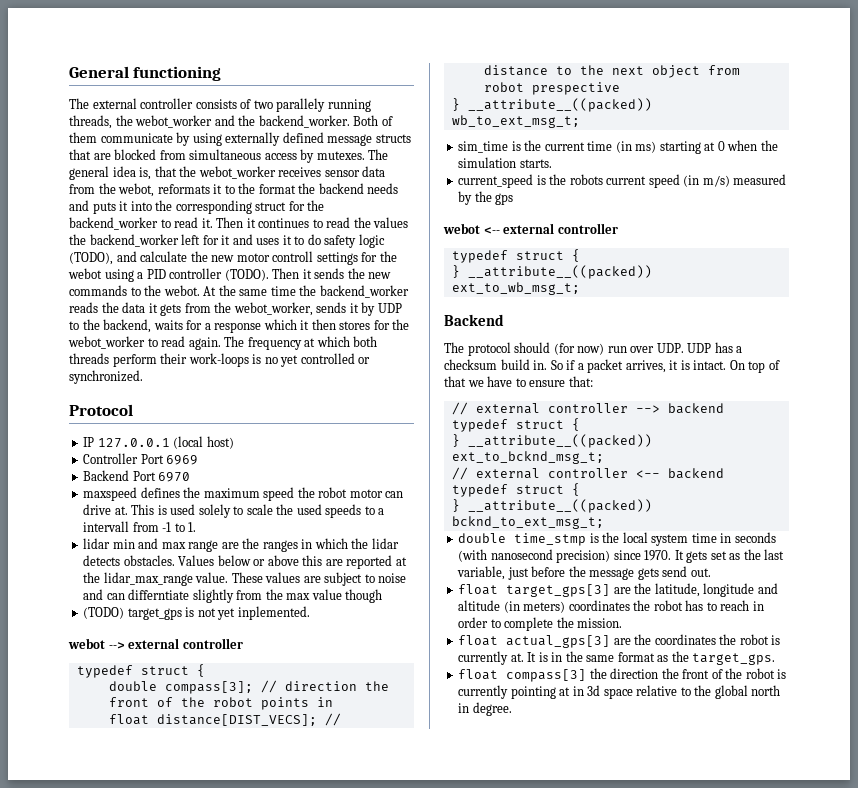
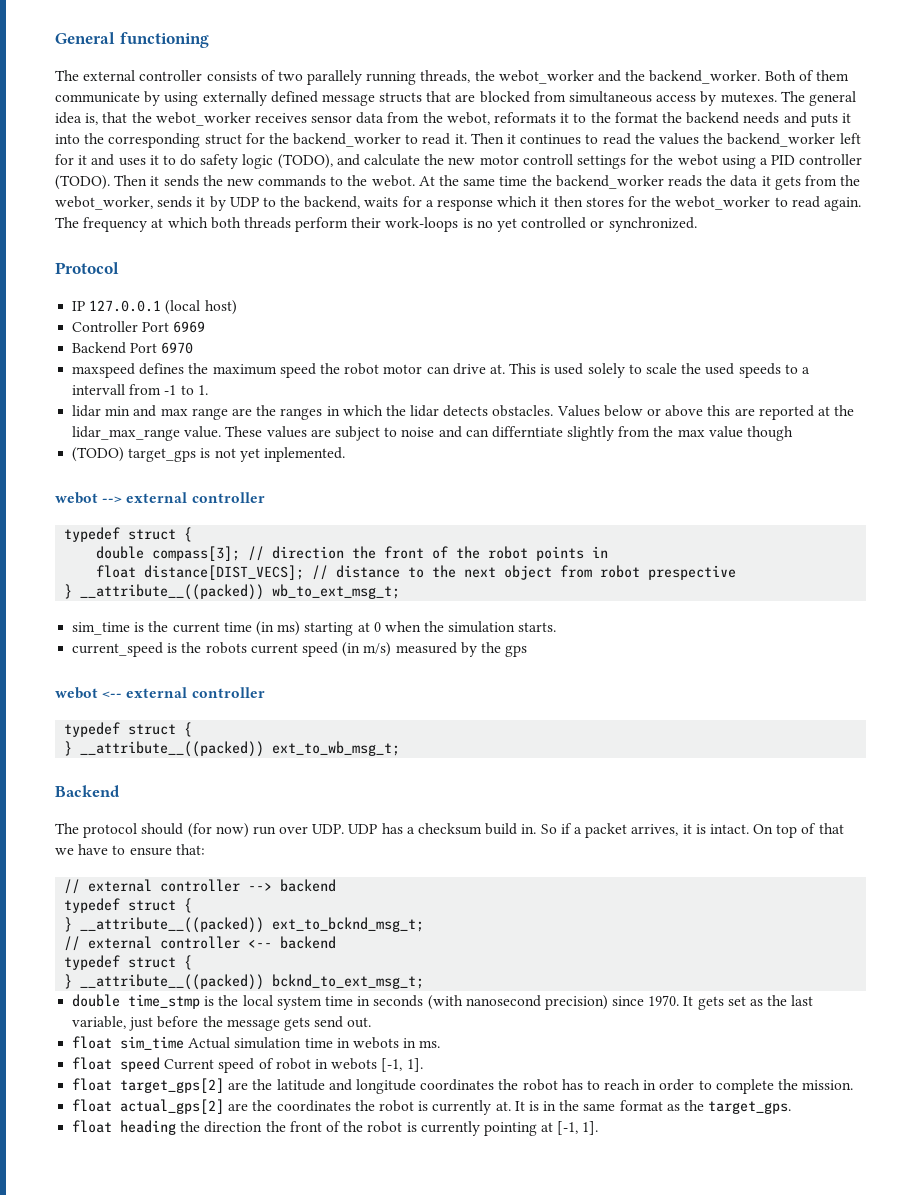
[506,583,778,597] [458,600,566,613] target_gps[3] are the latitude, longitude and altitude (in meters) -> [120,1036,441,1050] [72,1057,423,1073] [72,1078,416,1094] sim_time Actual simulation time in webots in ms. // float speed Current speed of robot in webots [-1, 1]. // float target_gps[2] are the latitude and longitude
[506,635,611,648] actual_gps[3] -> [120,1099,225,1114] actual_gps[2]
[506,669,587,682] compass[3] -> [120,1120,177,1135] heading
[572,685,781,699] [458,702,512,716] in 3d space relative to the global north in degree. -> [557,1121,599,1135] [-1, 1].

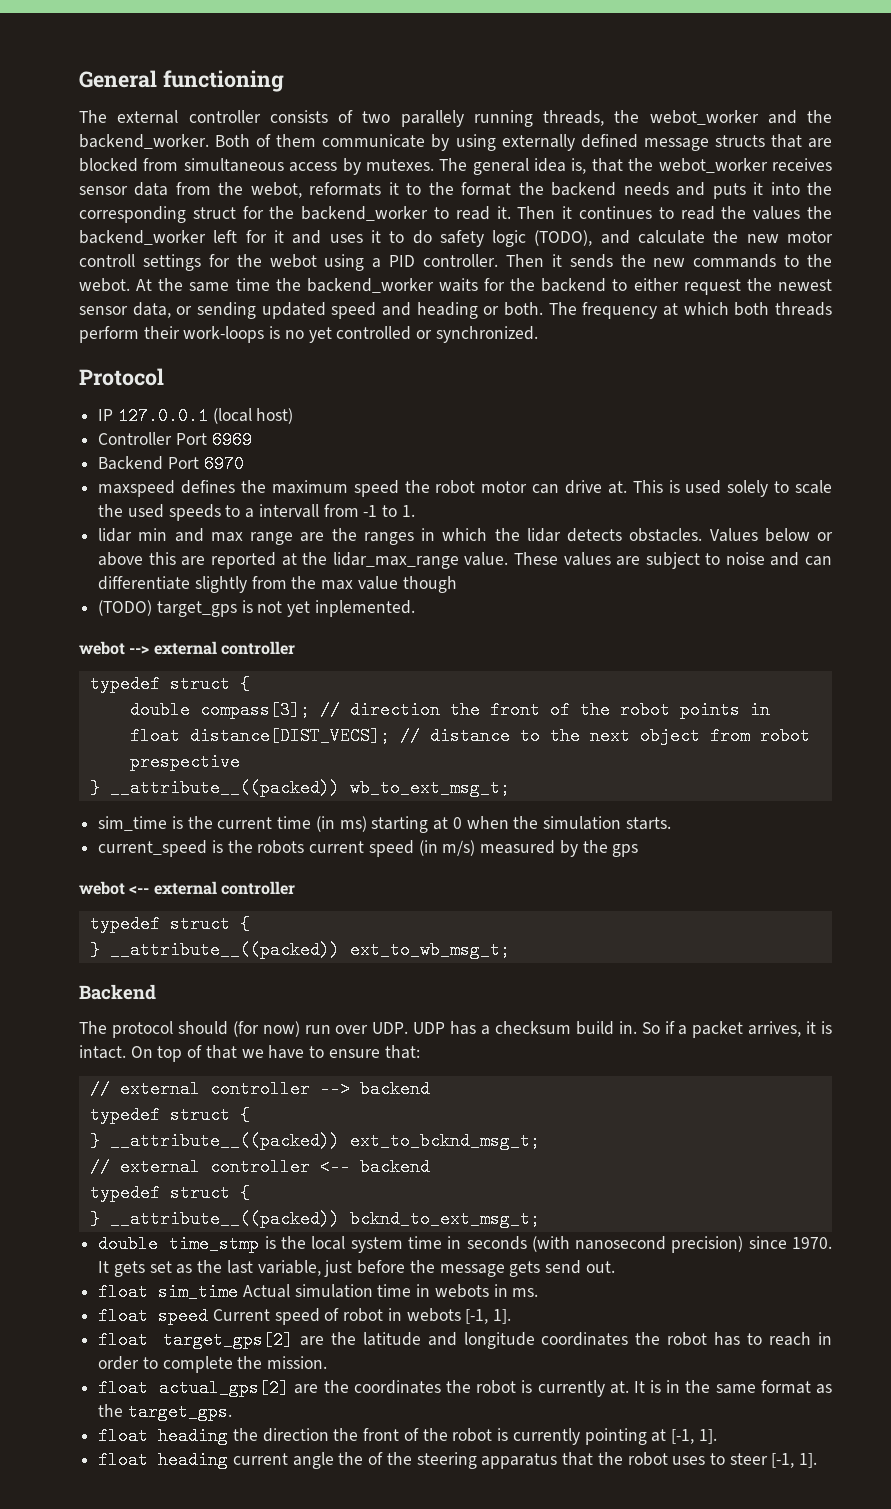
[799,154,863,165] [55,175,110,190] controller (TODO). -> [423,254,498,267] controller.
[667,175,861,190] [55,196,861,211] reads the data it gets from the webot_worker, sends it by UDP to the backend, waits for a response which it then stores for the webot_worker to read again. -> [438,278,832,295] [79,302,543,319] waits for the backend to either request the newest sensor data, or sending updated speed and heading or both.
[491,426,563,438] differntiate -> [98,576,191,590] differentiate
(599, 1128) none -> [98,1451,818,1469] // float heading current angle the of the steering apparatus that the robot uses to steer [-1, 1].

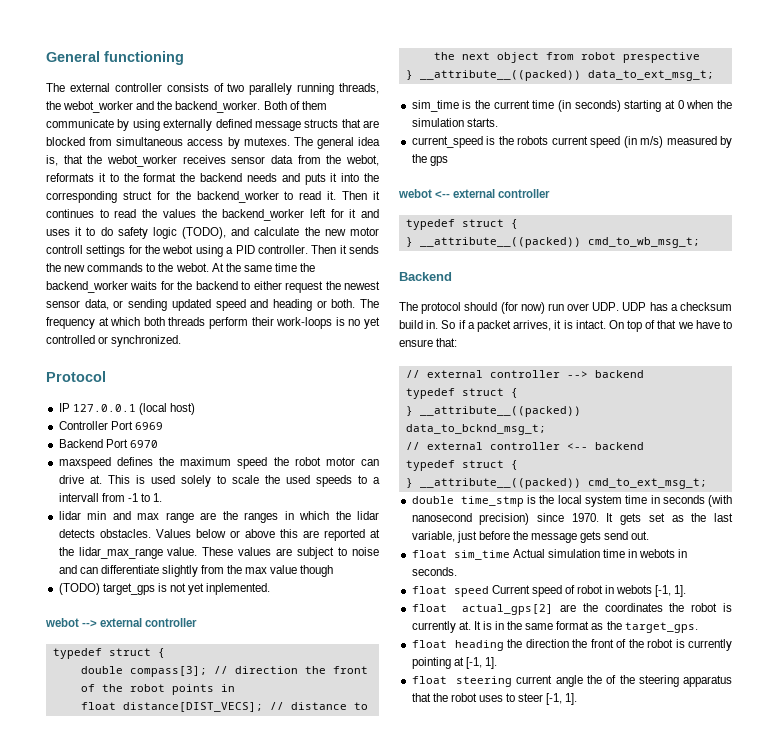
[349,779,510,797] wb_to_ext_msg_t; -> [587,70,714,81] data_to_ext_msg_t;
[339,816,367,832] ms) -> [574,100,621,112] seconds)
[349,941,510,959] ext_to_wb_msg_t; -> [587,237,700,248] cmd_to_wb_msg_t;
[349,1132,540,1150] ext_to_bcknd_msg_t; -> [405,424,546,435] data_to_bcknd_msg_t;
[349,1210,540,1228] bcknd_to_ext_msg_t; -> [587,478,707,489] cmd_to_ext_msg_t;
[512,1288,539,1297] ms. -> [411,567,457,576] seconds.
[98,1331,832,1349] [98,1356,328,1373] // float target_gps[2] are the latitude and longitude coordinates the robot has to reach in order to complete the mission. -> (687, 591) none
[158,1451,229,1469] heading -> [456,676,513,687] steering

